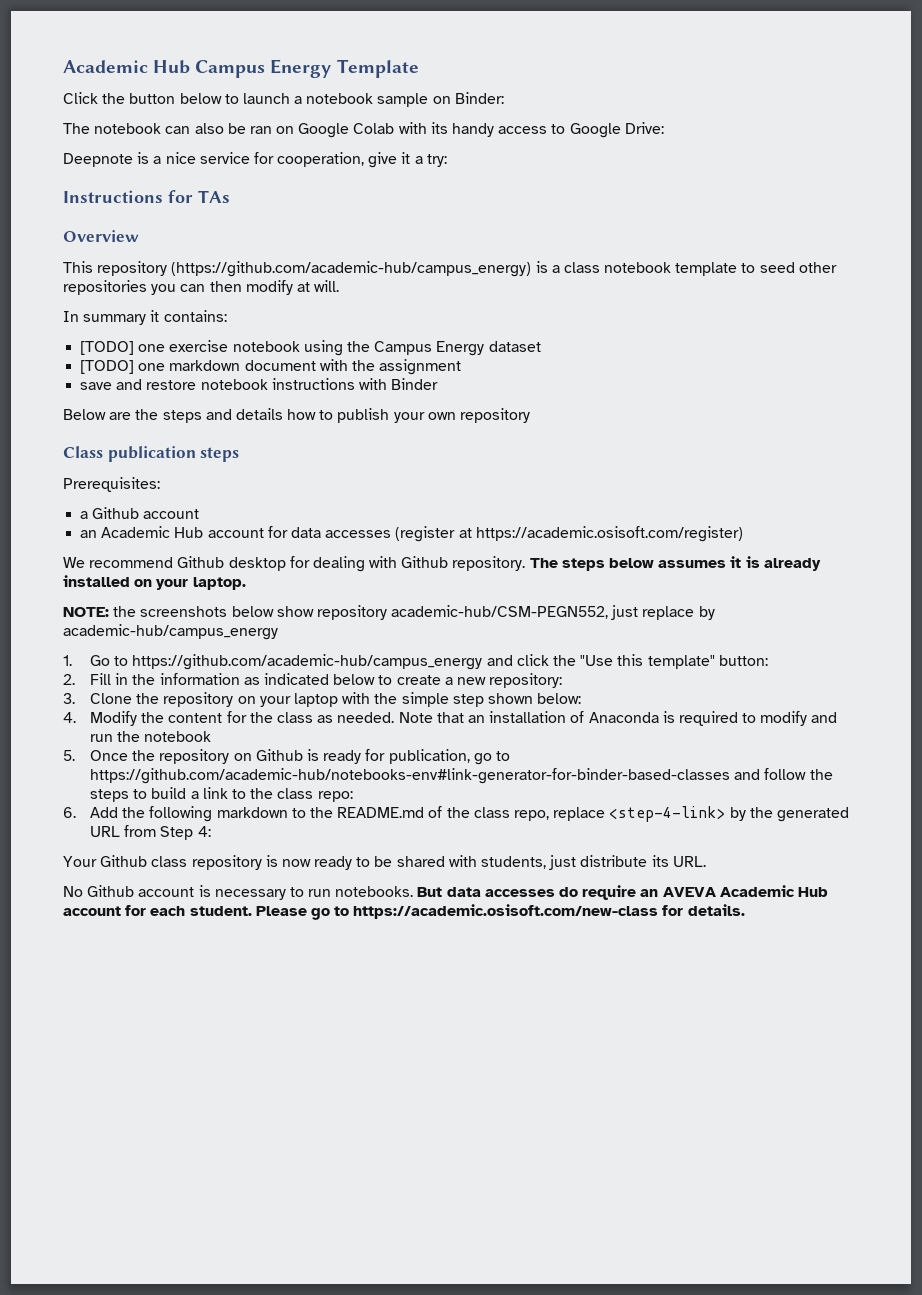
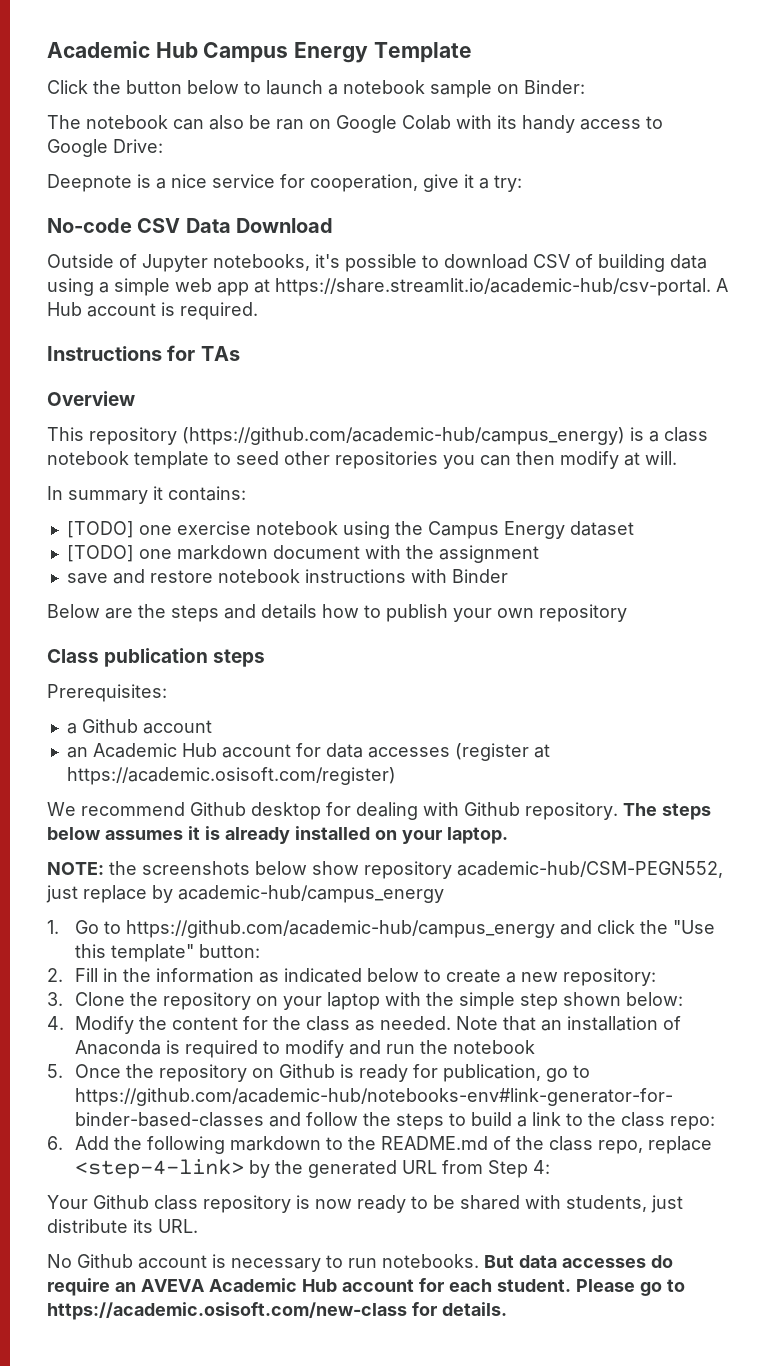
(447, 160) none -> [47,218,334,233] [47,254,707,272] [47,278,728,296] [47,302,258,320] // No-code CSV Data Download // Outside of Jupyter notebooks, it's possible to download CSV of building data using a simple web app at https://share.streamlit.io/academic-hub/csv-portal. A Hub account is required.

